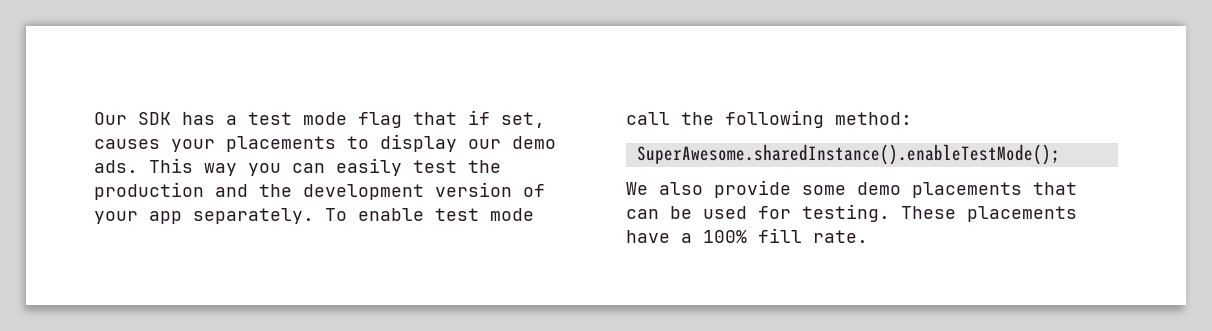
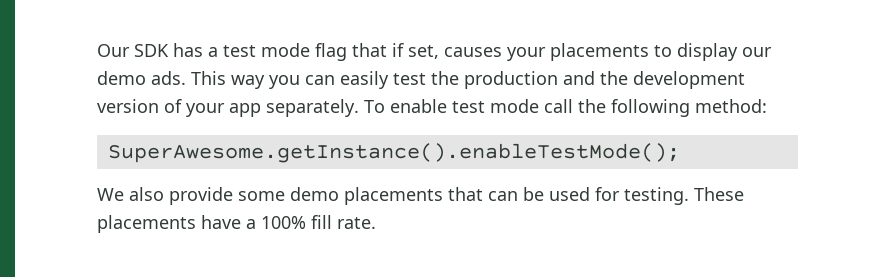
[636,144,1060,165] SuperAwesome.sharedInstance().enableTestMode(); -> [107,143,680,163] SuperAwesome.getInstance().enableTestMode();

